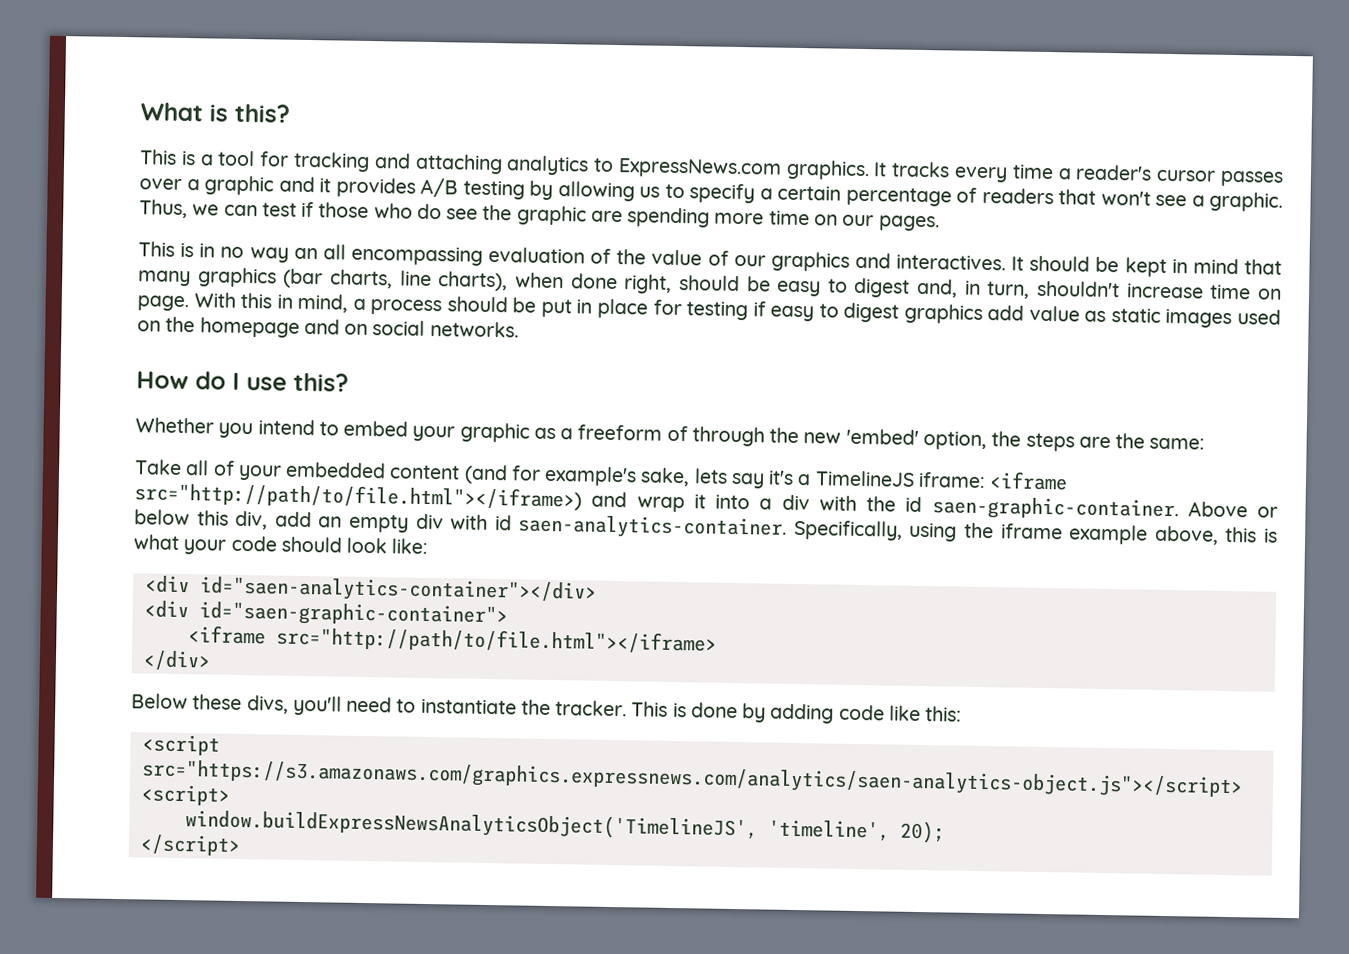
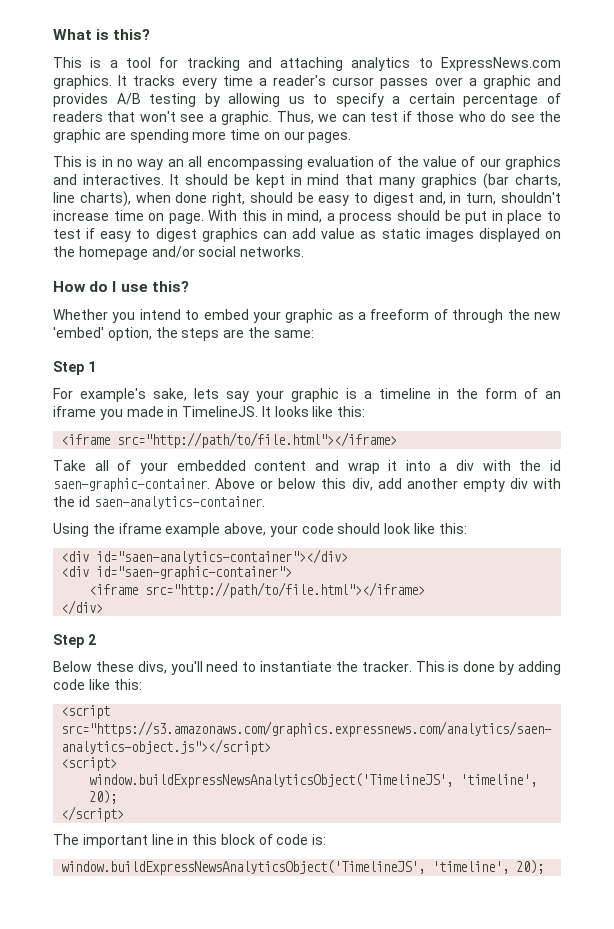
[319,178,331,193] it -> (562, 80) none
[652,299,749,321] for testing -> [547,211,562,221] [53,229,81,239] to test
(983, 313) none -> [262,231,287,239] can
[1236,309,1281,325] used -> [478,228,540,242] displayed
[303,318,369,336] and on -> [151,246,195,258] and/or
(1206, 443) none -> [53,361,96,375] [53,388,561,402] [53,406,366,420] [61,432,398,448] // Step 1 // For example's sake, lets say your graphic is a timeline in the form of an iframe you made in TimelineJS. It looks like this: // <iframe src="http://path/to/file.html"></iframe>
[463,464,1069,491] [134,482,582,511] (and for example's sake, lets say it's a TimelineJS iframe: <iframe src="http://path/to/file.html"></iframe>) -> (307, 466) none
[318,516,343,528] an -> [406,478,458,489] another
(489, 522) none -> [53,496,75,507] the
[793,519,958,542] Specifically, using -> [53,523,89,537] // Using
[1225,526,1278,543] [133,534,179,550] this is what -> (267, 529) none
[391,538,429,555] like: -> [414,523,467,534] like this:
(211, 660) none -> [53,634,96,648] // Step 2
(241, 845) none -> [53,834,327,848] [61,860,545,875] // The important line in this block of code is: // window.buildExpressNewsAnalyticsObject('TimelineJS', 'timeline', 20);

